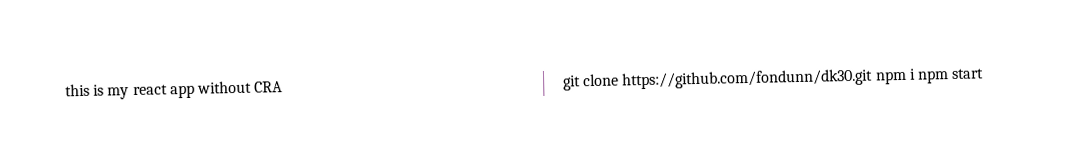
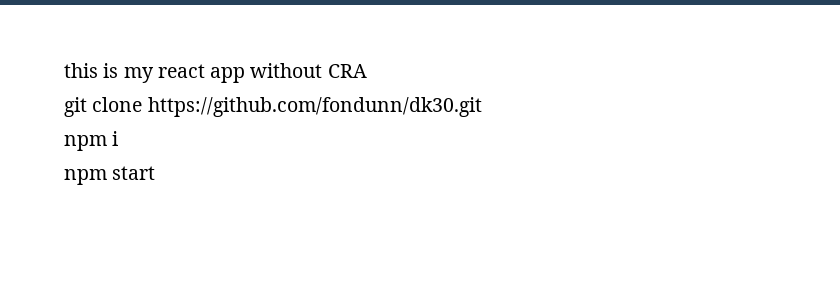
(874, 79) none -> (482, 107) //
(916, 74) none -> (119, 138) //

